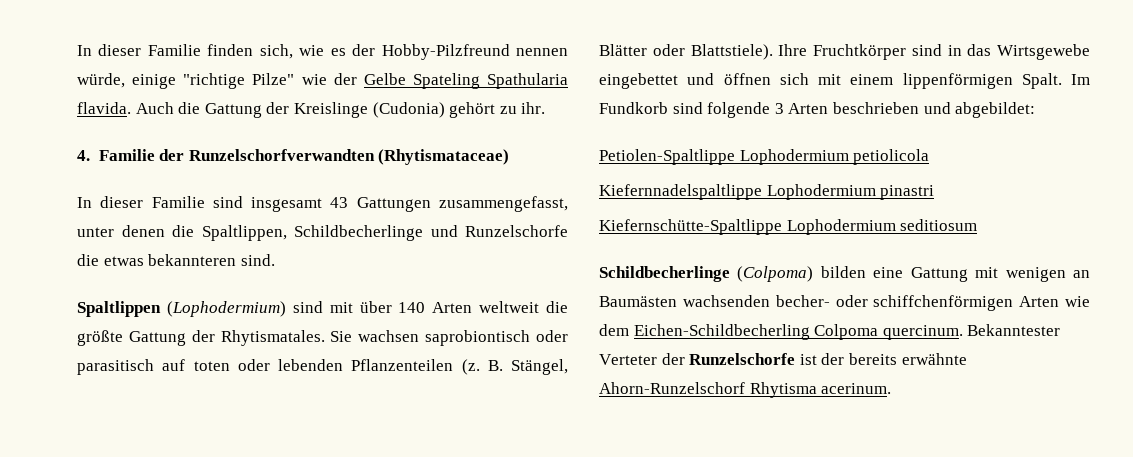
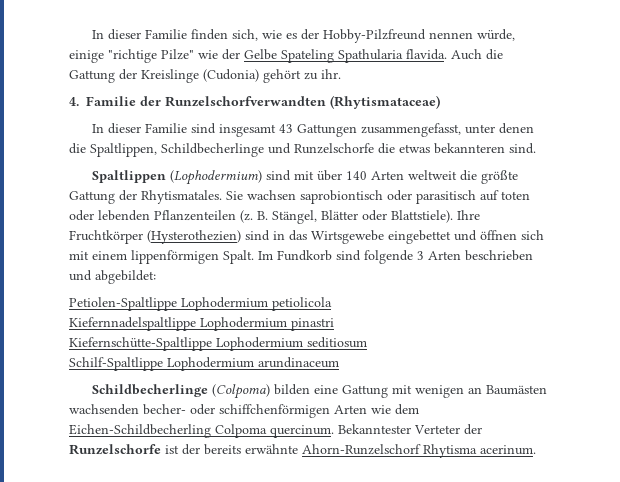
(906, 52) none -> [147,230,241,244] (Hysterothezien)
(978, 225) none -> [69,357,339,371] // Schilf-Spaltlippe Lophodermium arundinaceum

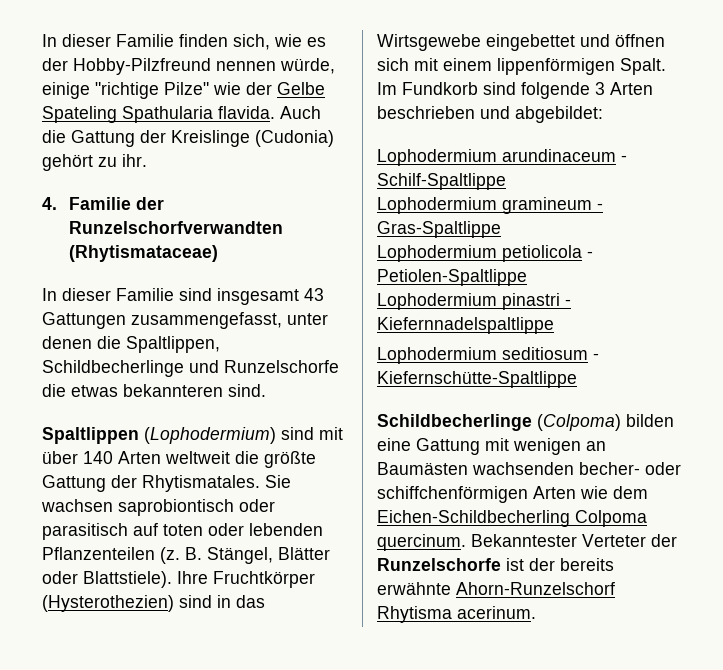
[69,297,177,311] Petiolen-Spaltlippe -> [377,149,627,166] [377,173,506,190] [377,197,603,214] [377,221,501,238] Lophodermium arundinaceum - Schilf-Spaltlippe // Lophodermium gramineum - Gras-Spaltlippe //
[69,317,196,331] // Kiefernnadelspaltlippe -> [587,251,593,258] [377,269,527,286] - Petiolen-Spaltlippe //
[69,337,212,351] // Kiefernschütte-Spaltlippe -> [565,299,571,306] [377,317,554,334] - Kiefernnadelspaltlippe //
[69,357,339,371] // Schilf-Spaltlippe Lophodermium arundinaceum -> [593,353,599,360] [377,371,577,388] - Kiefernschütte-Spaltlippe

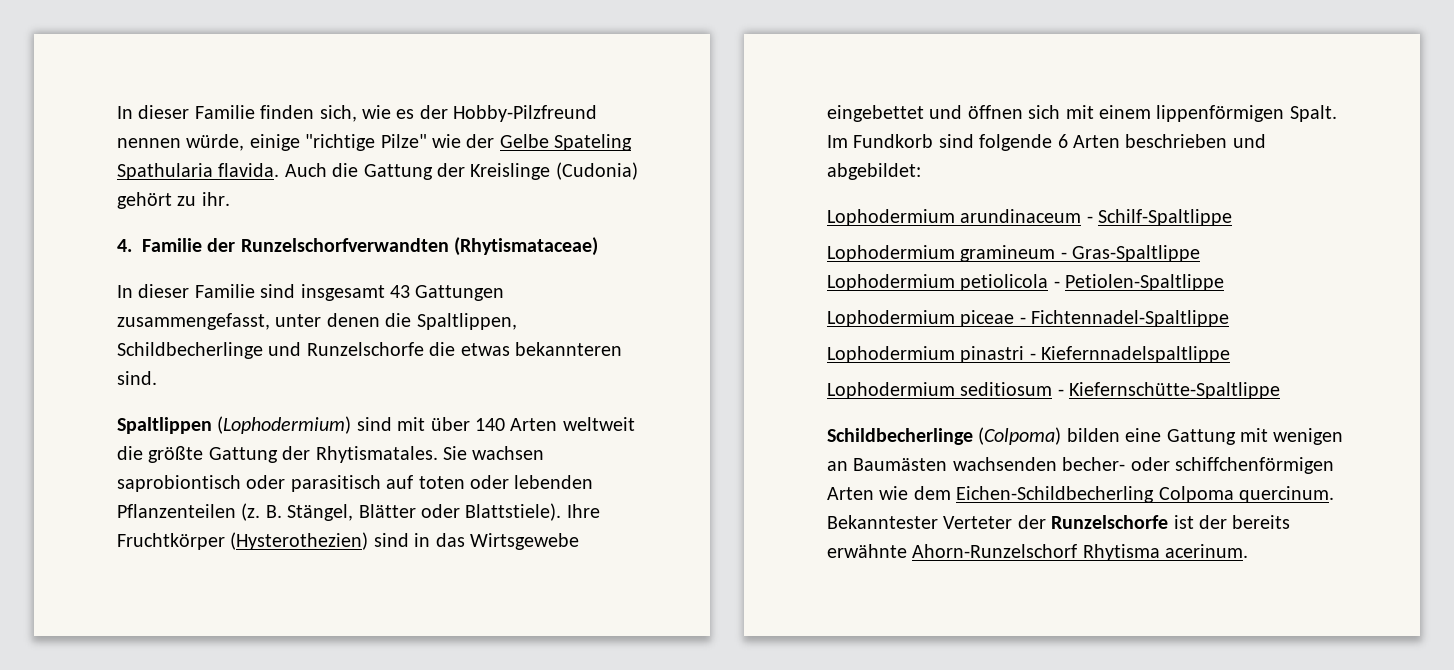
[595,82,605,95] 3 -> [1057,134,1068,148] 6
(527, 277) none -> [827,310,1230,327] // Lophodermium piceae - Fichtennadel-Spaltlippe

